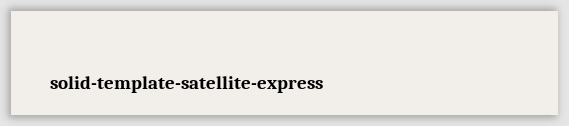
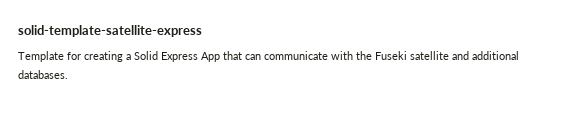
(323, 84) none -> [18,51,519,62] [18,70,68,79] // Template for creating a Solid Express App that can communicate with the Fuseki satellite and additional databases.

